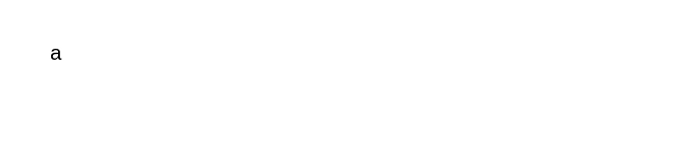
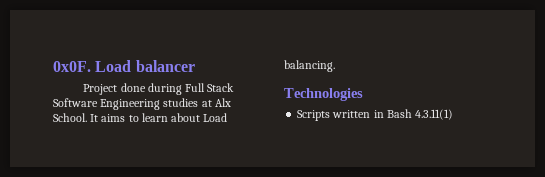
[50,48,63,60] a -> [53,60,195,72] [83,83,235,95] [53,98,231,110] [53,113,228,122] [284,60,335,72] [284,88,363,101] [297,109,454,121] 0x0F. Load balancer // Project done during Full Stack Software Engineering studies at Alx School. It aims to learn about Load balancing. // Technologies // Scripts written in Bash 4.3.11(1)

